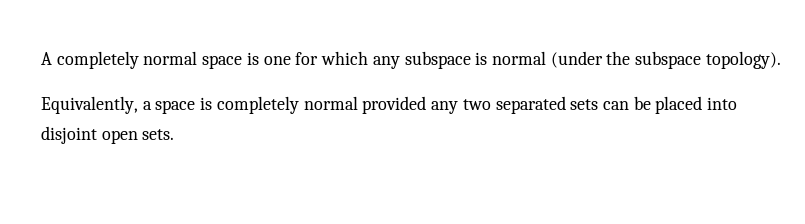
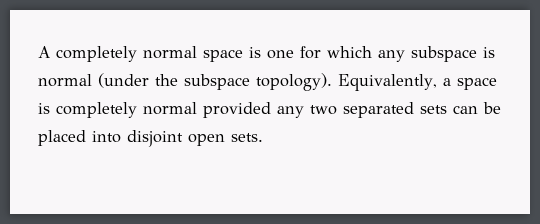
(781, 60) // -> (332, 82) none

